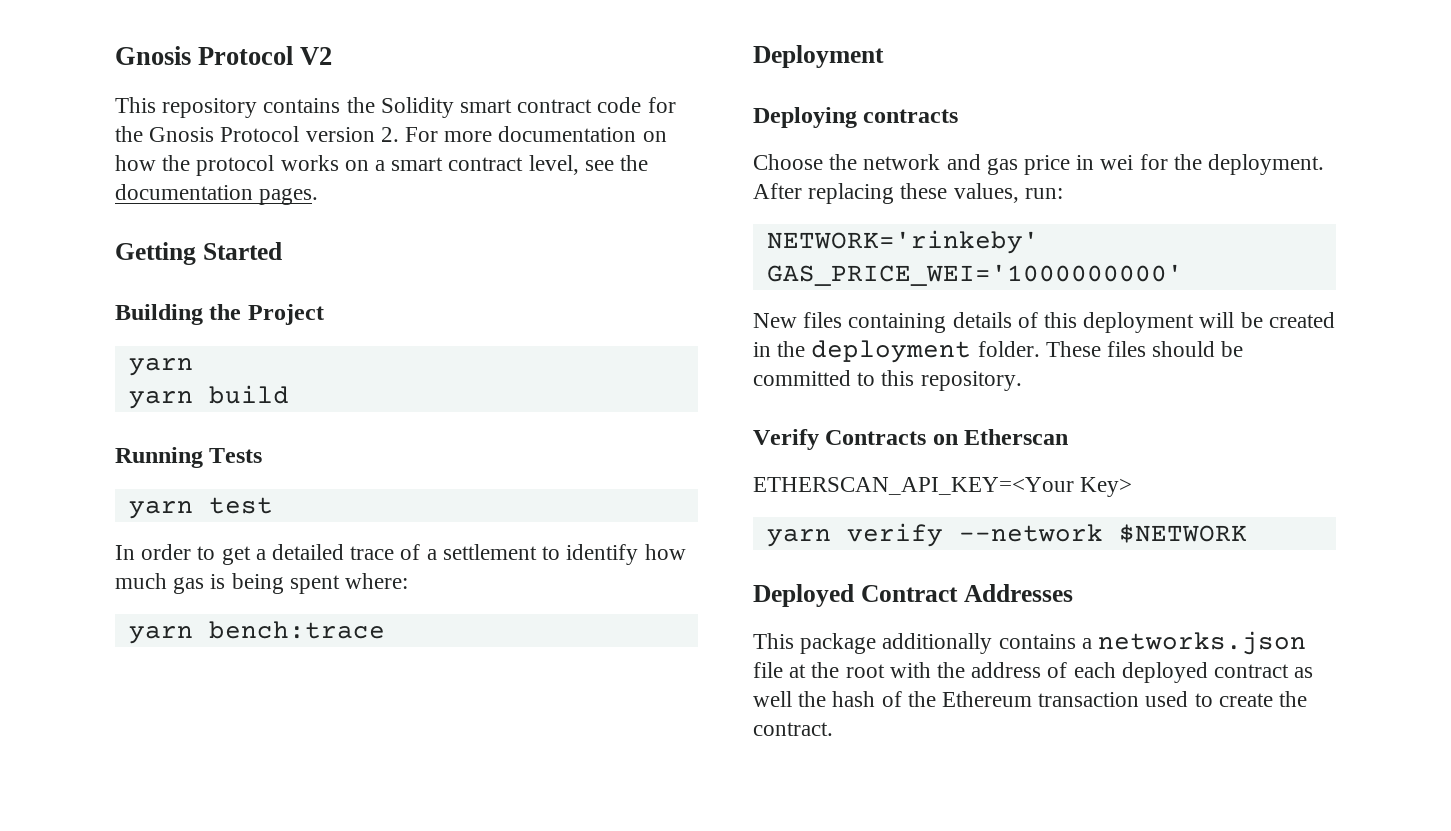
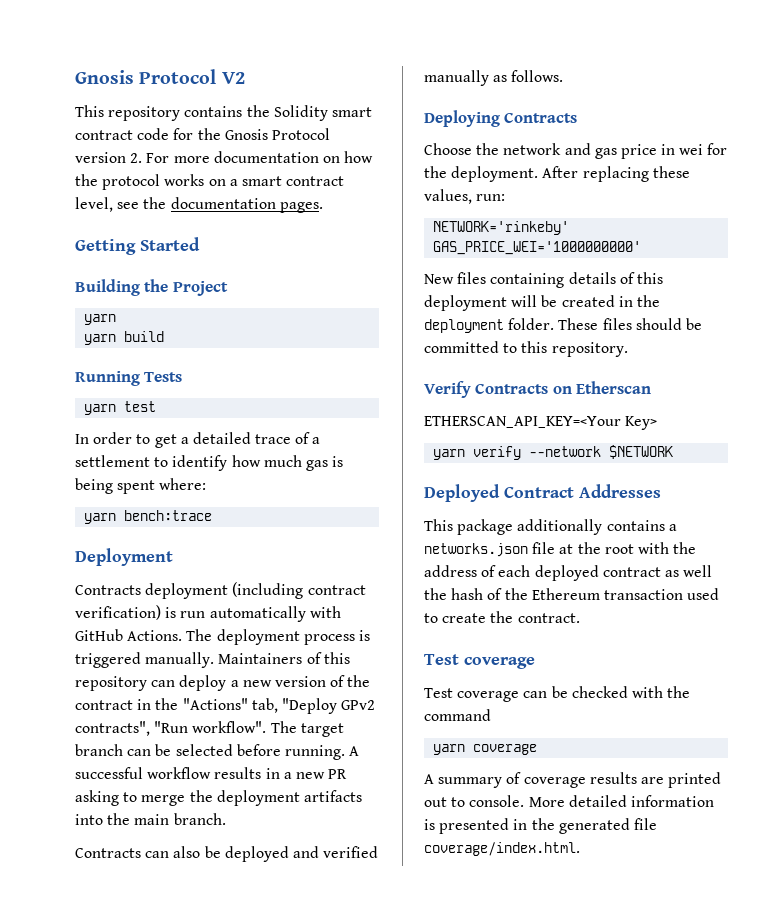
(884, 56) none -> [75,582,366,599] [75,605,341,622] [75,629,370,645] [75,652,350,668] [75,675,371,691] [75,698,376,714] [75,721,344,737] [75,744,360,760] [75,767,348,779] [75,790,362,806] [75,813,226,825] [75,846,379,862] [424,70,564,86] // Contracts deployment (including contract verification) is run automatically with GitHub Actions. The deployment process is triggered manually. Maintainers of this repository can deploy a new version of the contract in the "Actions" tab, "Deploy GPv2 contracts", "Run workflow". The target branch can be selected before running. A successful workflow results in a new PR asking to merge the deployment artifacts into the main branch. // Contracts can also be deployed and verified manually as follows.
[863,109,959,123] contracts -> [504,112,578,123] Contracts
(833, 729) none -> [424,654,535,669] [424,686,691,702] [424,709,491,721] [433,744,538,755] [424,772,722,788] [424,795,714,807] [424,818,657,834] [424,842,580,856] // Test coverage // Test coverage can be checked with the command // yarn coverage // A summary of coverage results are printed out to console. More detailed information is presented in the generated file coverage/index.html.

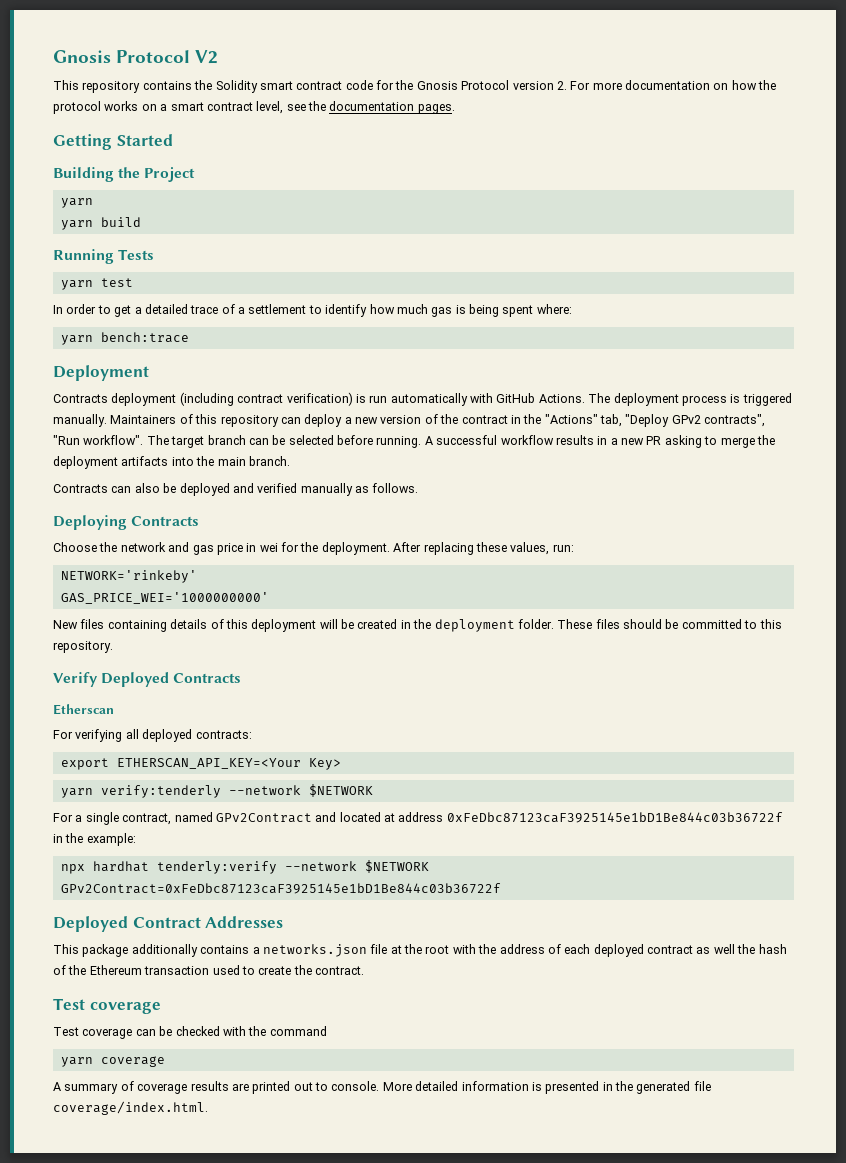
[475,383,572,394] Contracts on -> [101,672,242,687] Deployed Contracts //
(652, 387) none -> [53,729,252,742] [60,758,109,770] For verifying all deployed contracts: // export
[473,445,674,460] verify --network $NETWORK -> [100,784,373,798] [53,812,783,825] [53,833,136,846] [60,860,429,874] [60,883,501,894] verify:tenderly --network $NETWORK // For a single contract, named GPv2Contract and located at address 0xFeDbc87123caF3925145e1bD1Be844c03b36722f in the example: // npx hardhat tenderly:verify --network $NETWORK GPv2Contract=0xFeDbc87123caF3925145e1bD1Be844c03b36722f

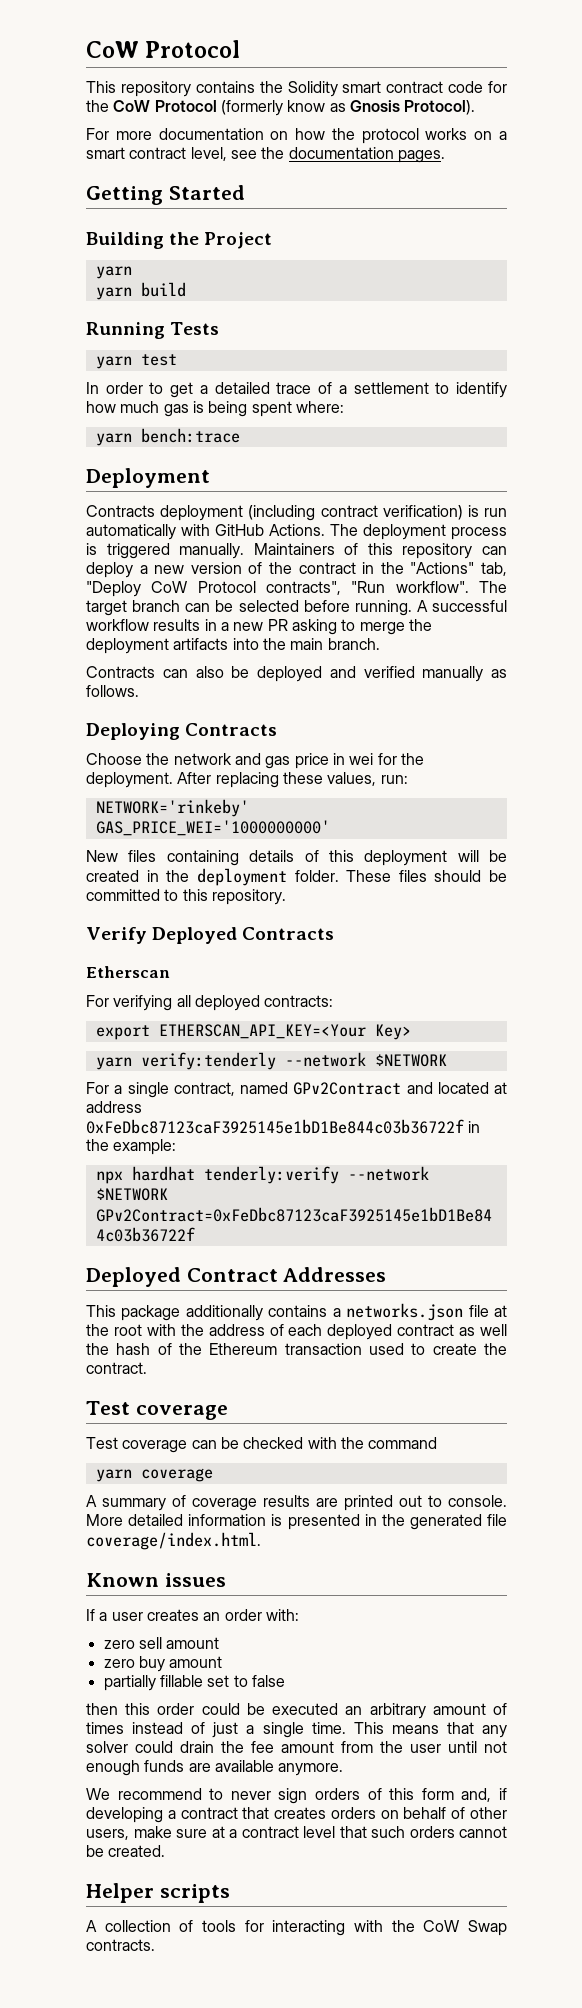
[53,50,219,64] Gnosis Protocol V2 -> [86,40,241,58] CoW Protocol
[416,80,567,90] Gnosis Protocol version 2. -> [113,100,476,116] CoW Protocol (formerly know as Gnosis Protocol). //
[671,415,701,424] GPv2 -> [151,581,256,593] CoW Protocol
(208, 1108) none -> [86,1573,226,1587] [86,1609,299,1621] [103,1637,220,1649] [103,1656,223,1672] [103,1675,285,1691] [86,1703,508,1719] [86,1722,508,1738] [86,1741,507,1753] [86,1760,344,1776] [86,1788,508,1804] [86,1807,507,1823] [86,1826,507,1840] [86,1845,166,1857] [86,1883,230,1903] [86,1920,508,1936] [86,1939,155,1951] // Known issues // If a user creates an order with: // zero sell amount // zero buy amount // partially fillable set to false // then this order could be executed an arbitrary amount of times instead of just a single time. This means that any solver could drain the fee amount from the user until not enough funds are available anymore. // We recommend to never sign orders of this form and, if developing a contract that creates orders on behalf of other users, make sure at a contract level that such orders cannot be created. // Helper scripts // A collection of tools for interacting with the CoW Swap contracts.

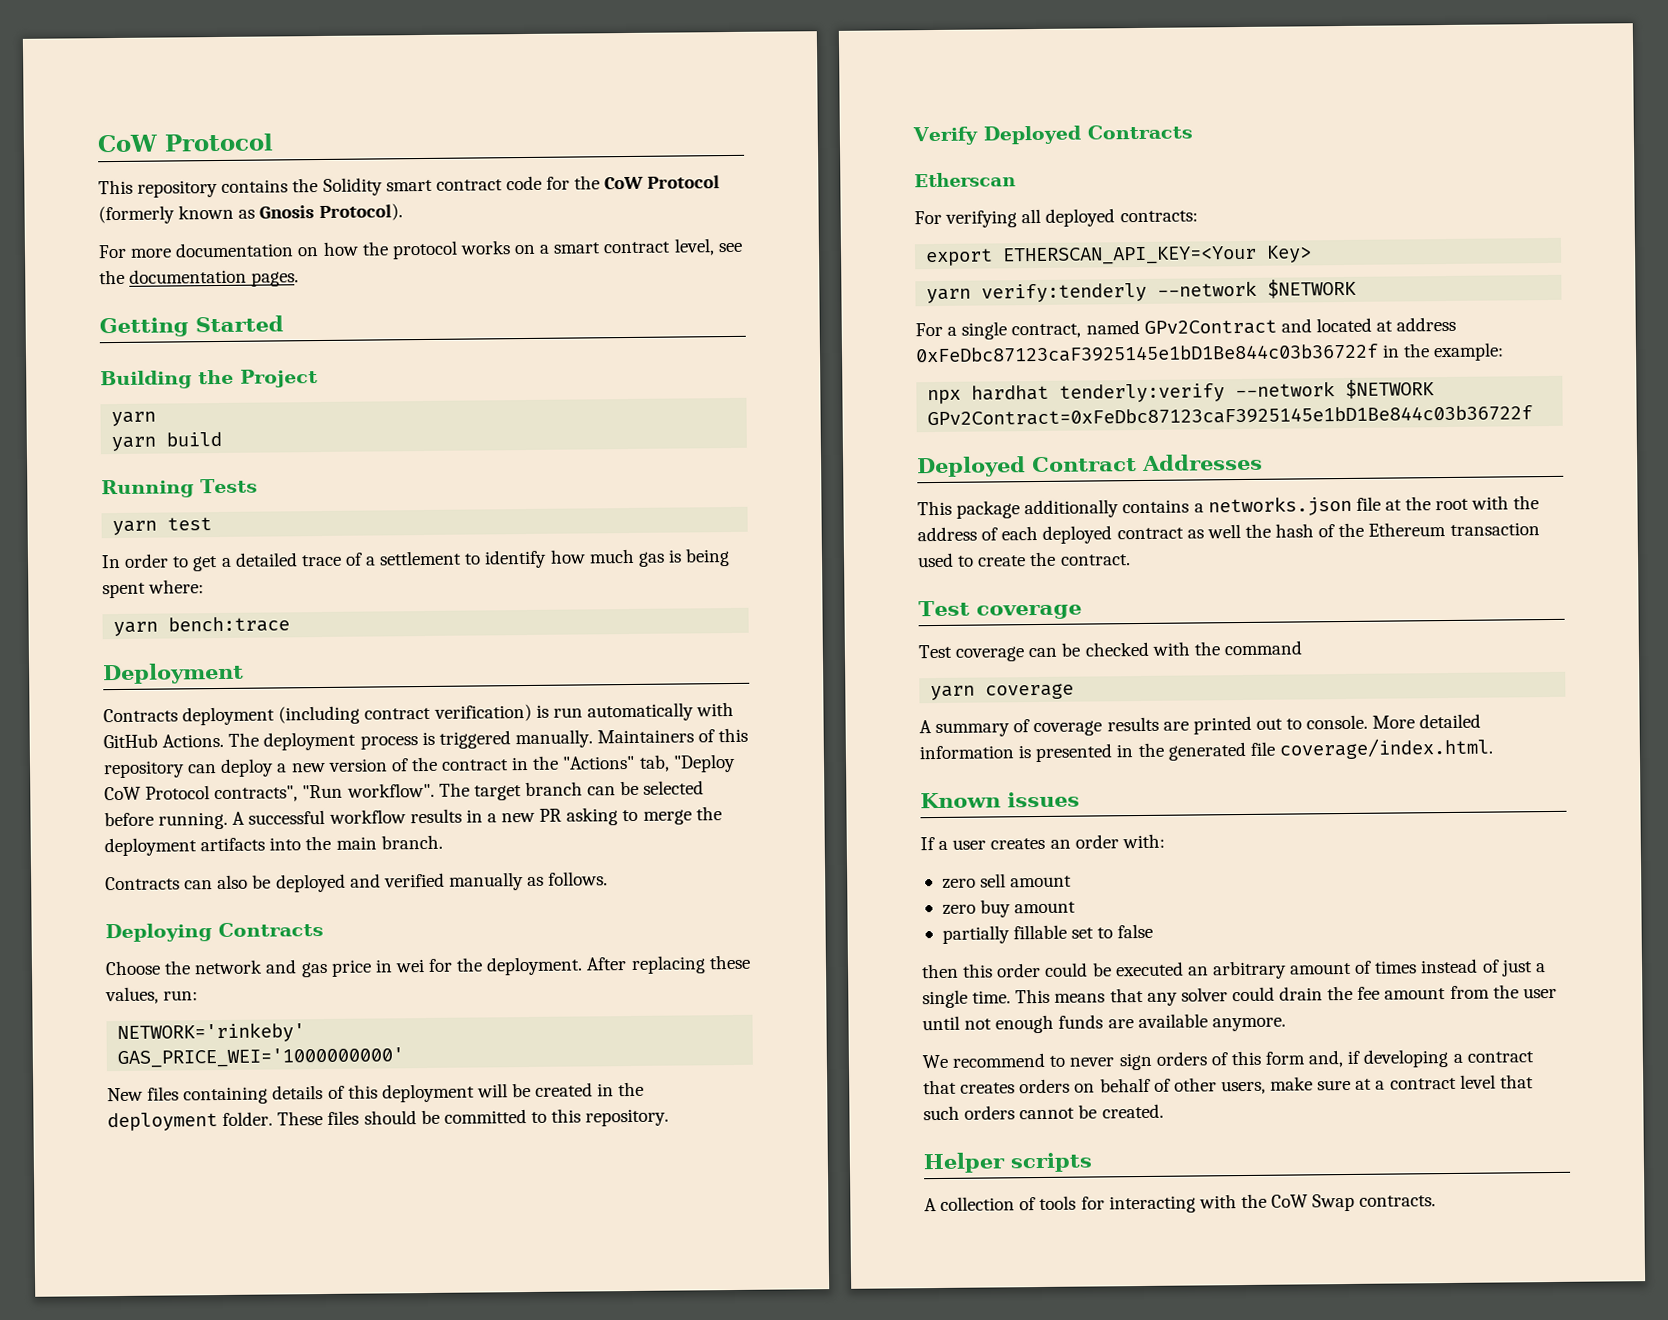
[287,100,326,112] know -> [178,204,235,220] known

